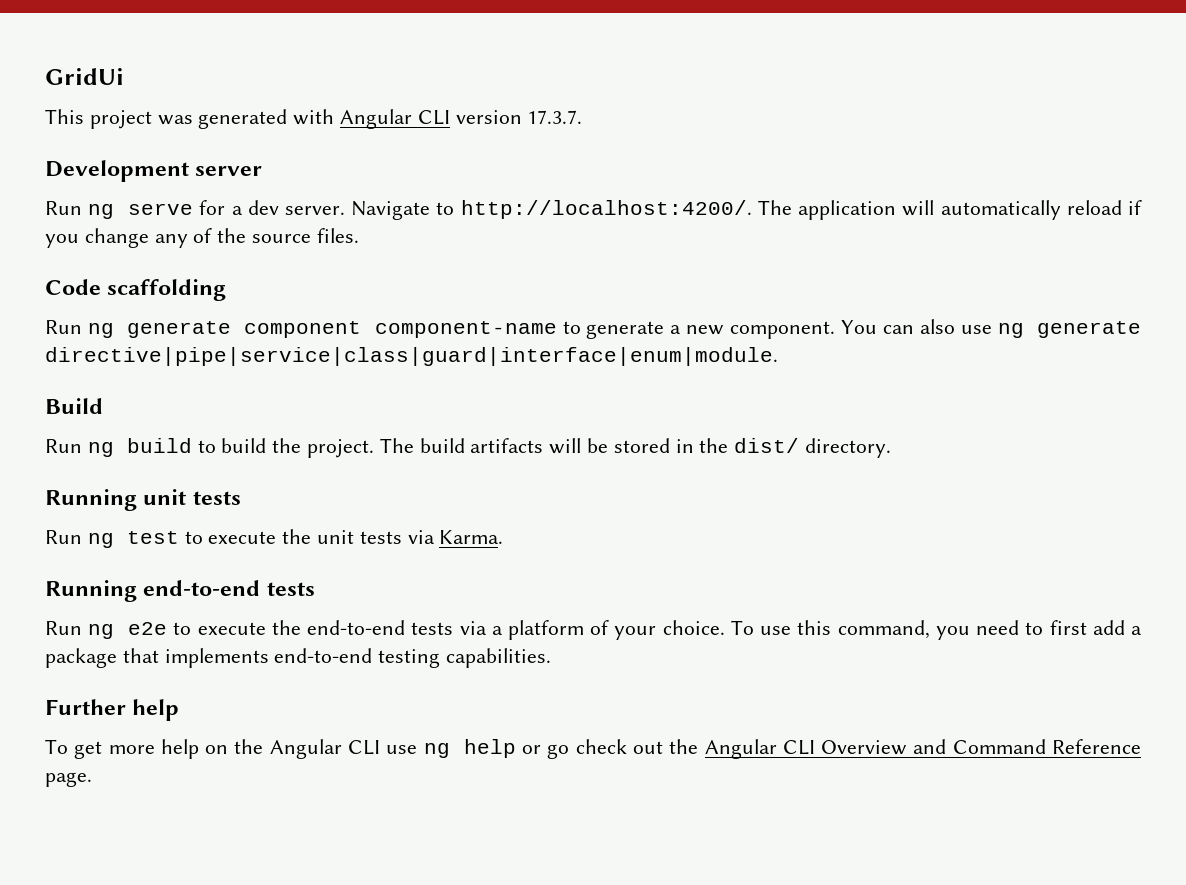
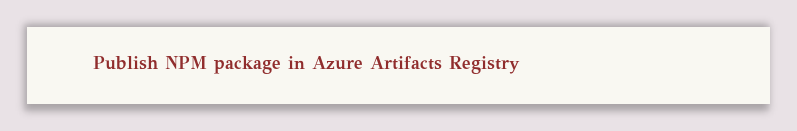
[45,68,124,85] [45,109,583,129] [45,160,263,182] [45,200,1142,220] [45,228,359,248] [45,279,227,301] [45,319,1141,339] [45,347,778,366] [45,398,103,414] [45,438,892,458] [45,489,241,511] [45,529,504,548] [45,580,315,602] [45,620,1143,640] [45,648,552,668] [45,699,180,721] [45,739,1142,759] [45,772,92,787] GridUi // This project was generated with Angular CLI version 17.3.7. // Development server // Run ng serve for a dev server. Navigate to http://localhost:4200/. The application will automatically reload if you change any of the source files. // Code scaffolding // Run ng generate component component-name to generate a new component. You can also use ng generate directive|pipe|service|class|guard|interface|enum|module. // Build // Run ng build to build the project. The build artifacts will be stored in the dist/ directory. // Running unit tests // Run ng test to execute the unit tests via Karma. // Running end-to-end tests // Run ng e2e to execute the end-to-end tests via a platform of your choice. To use this command, you need to first add a package that implements end-to-end testing capabilities. // Further help // To get more help on the Angular CLI use ng help or go check out the Angular CLI Overview and Command Reference page. -> [93,56,520,74] Publish NPM package in Azure Artifacts Registry

